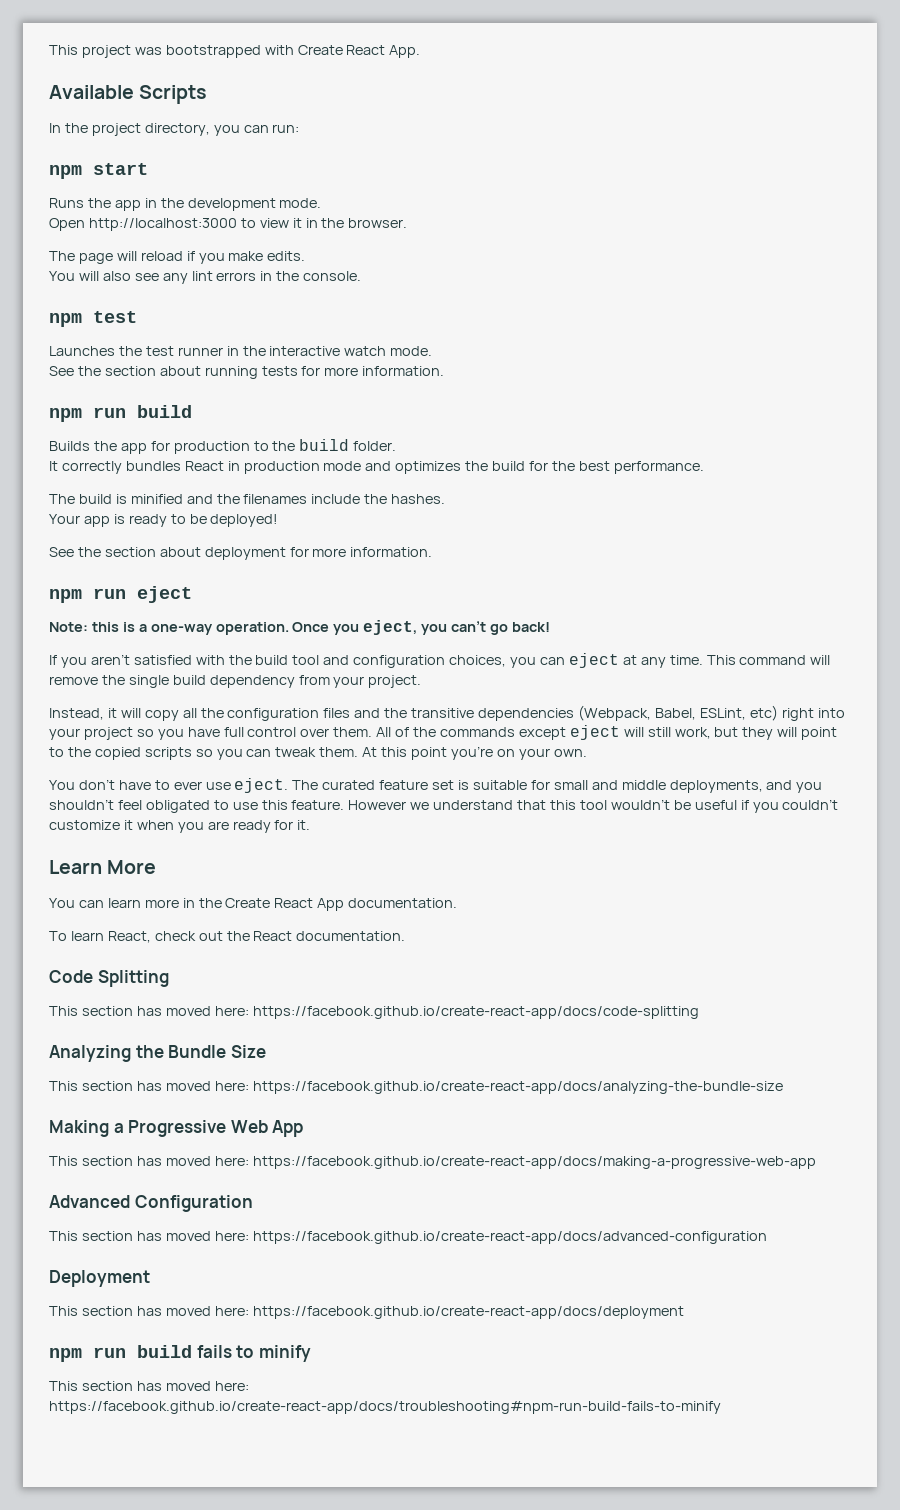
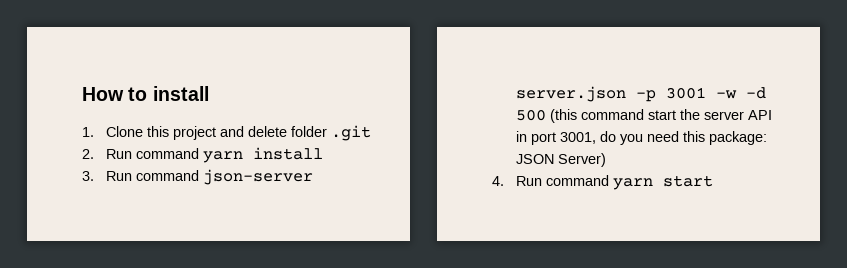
[49,45,421,58] [49,85,208,104] [49,123,300,136] [49,163,148,179] [49,198,322,211] [49,218,408,231] [49,251,306,264] [49,271,362,284] [49,311,137,327] [49,346,433,356] [49,366,445,379] [49,405,192,422] [49,439,397,454] [49,461,704,474] [49,494,446,504] [49,514,279,527] [49,547,433,560] [49,586,192,603] [49,620,550,635] [49,653,831,668] [49,675,422,688] [49,705,845,721] [49,725,838,740] [49,746,587,760] [49,778,823,793] [49,799,839,813] [49,820,311,833] [49,860,157,874] [49,898,458,911] [49,931,406,943] [49,970,169,987] [49,1006,699,1019] [49,1045,266,1062] [49,1081,783,1094] [49,1120,304,1137] [49,1156,816,1169] [49,1195,253,1212] [49,1231,767,1244] [49,1270,150,1287] [49,1306,684,1319] [49,1345,311,1362] [49,1381,249,1391] [49,1401,721,1414] This project was bootstrapped with Create React App. // Available Scripts // In the project directory, you can run: // npm start // Runs the app in the development mode. // Open http://localhost:3000 to view it in the browser. // The page will reload if you make edits. // You will also see any lint errors in the console. // npm test // Launches the test runner in the interactive watch mode. // See the section about running tests for more information. // npm run build // Builds the app for production to the build folder. // It correctly bundles React in production mode and optimizes the build for the best performance. // The build is minified and the filenames include the hashes. // Your app is ready to be deployed! // See the section about deployment for more information. // npm run eject // Note: this is a one-way operation. Once you eject, you can’t go back! // If you aren’t satisfied with the build tool and configuration choices, you can eject at any time. This command will remove the single build dependency from your project. // Instead, it will copy all the configuration files and the transitive dependencies (Webpack, Babel, ESLint, etc) right into your project so you have full control over them. All of the commands except eject will still work, but they will point to the copied scripts so you can tweak them. At this point you’re on your own. // You don’t have to ever use eject. The curated feature set is suitable for small and middle deployments, and you shouldn’t feel obligated to use this feature. However we understand that this tool wouldn’t be useful if you couldn’t customize it when you are ready for it. // Learn More // You can learn more in the Create React App documentation. // To learn React, check out the React documentation. // Code Splitting // This section has moved here: https://facebook.github.io/create-react-app/docs/code-splitting // Analyzing the Bundle Size // This section has moved here: https://facebook.github.io/create-react-app/docs/analyzing-the-bundle-size // Making a Progressive Web App // This section has moved here: https://facebook.github.io/create-react-app/docs/making-a-progressive-web-app // Advanced Configuration // This section has moved here: https://facebook.github.io/create-react-app/docs/advanced-configuration // Deployment // This section has moved here: https://facebook.github.io/create-react-app/docs/deployment // npm run build fails to minify // This section has moved here: https://facebook.github.io/create-react-app/docs/troubleshooting#npm-run-build-fails-to-minify -> [82,86,209,101] [82,125,371,141] [82,147,323,163] [82,169,313,185] [515,86,766,102] [515,109,772,123] [515,131,767,145] [515,153,606,167] [492,175,713,190] How to install // 1. Clone this project and delete folder .git // 2. Run command yarn install // 3. Run command json-server server.json -p 3001 -w -d 500 (this command start the server API in port 3001, do you need this package: JSON Server) // 4. Run command yarn start

